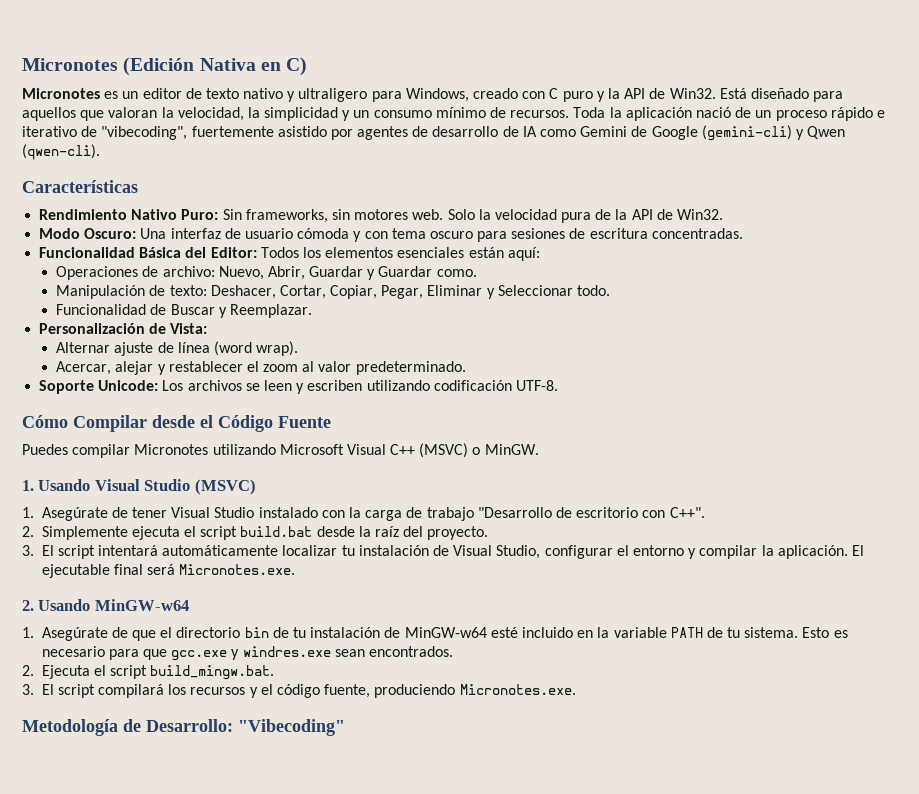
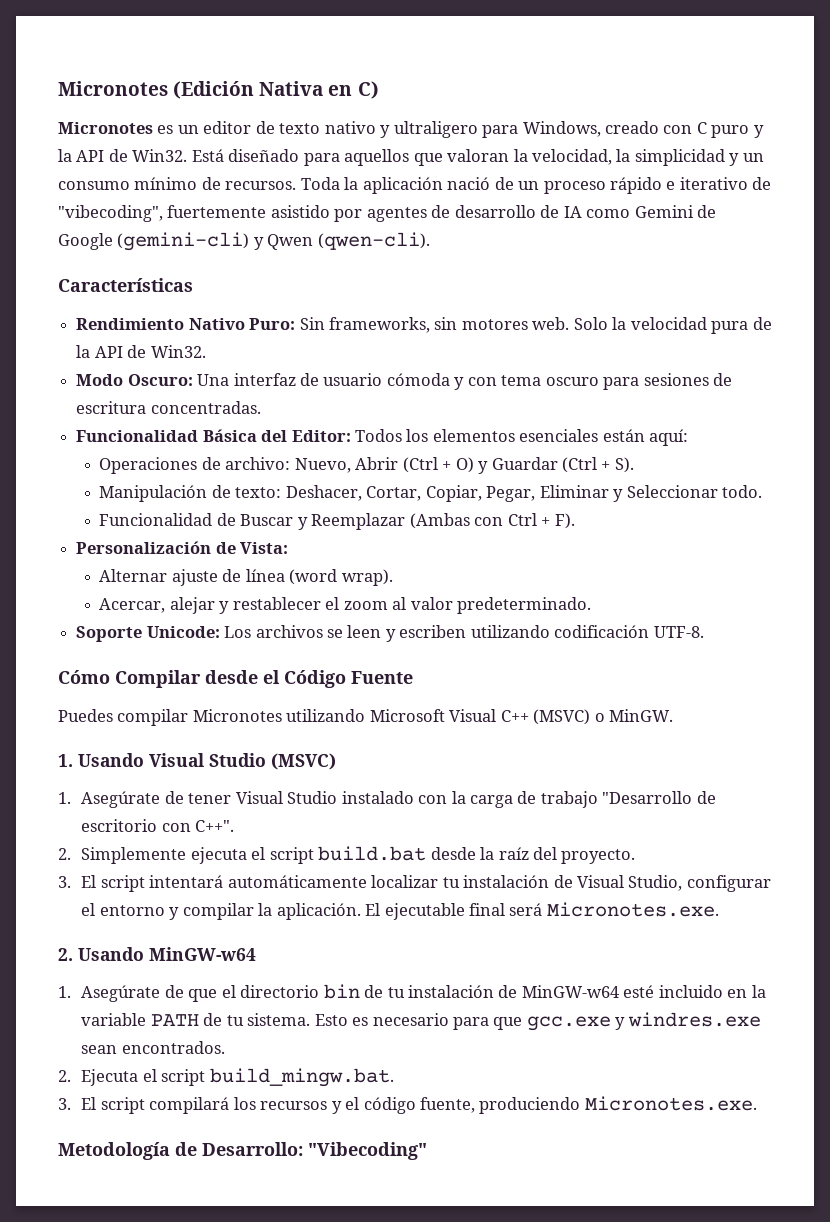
[267,266,477,280] Abrir, Guardar y Guardar como. -> [355,457,634,474] Abrir (Ctrl + O) y Guardar (Ctrl + S).
[229,304,312,318] Reemplazar. -> [311,513,575,530] Reemplazar (Ambas con Ctrl + F).

